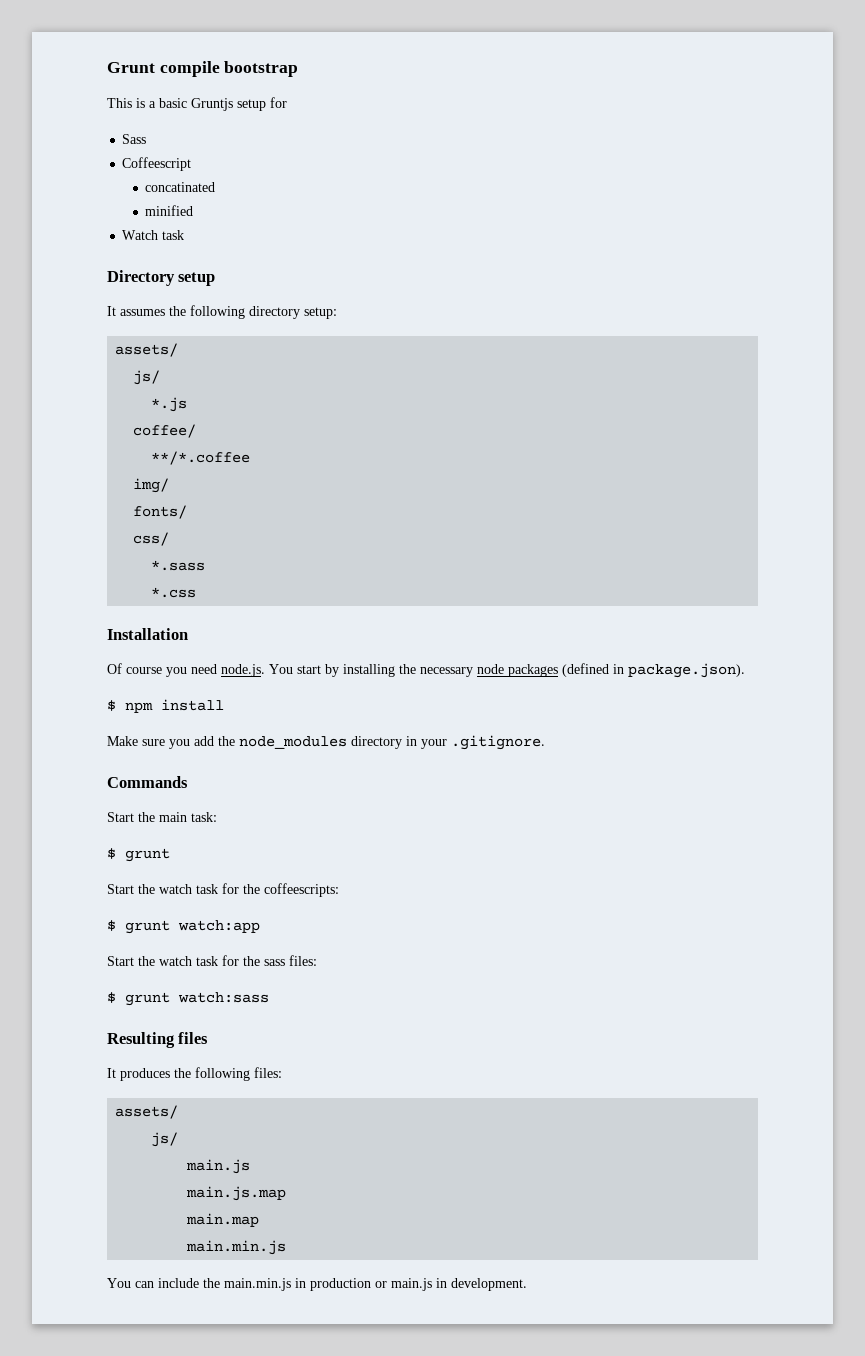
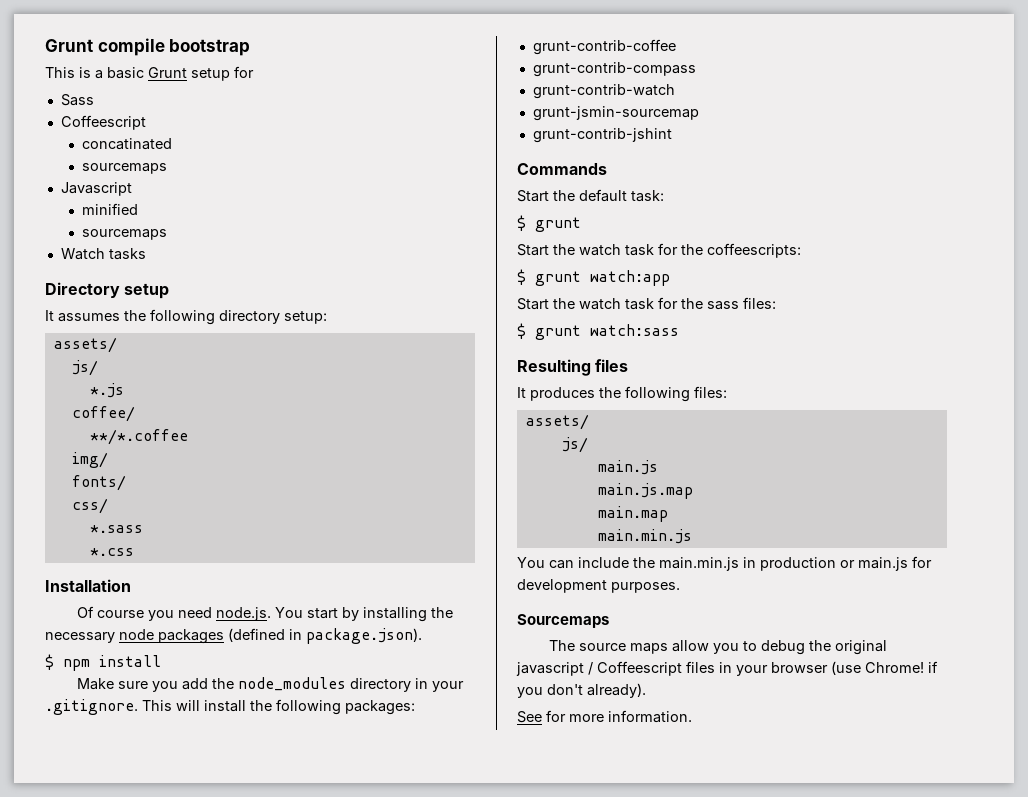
[191,98,233,111] Gruntjs -> [148,67,187,78] Grunt
(216, 187) none -> [81,163,167,174] [60,182,132,196] // sourcemaps // Javascript
(194, 210) none -> [81,229,167,240] // sourcemaps
[162,230,185,240] task -> [108,248,146,260] tasks
(545, 742) none -> [142,699,415,715] [532,39,676,55] [532,62,696,77] [532,84,675,99] [532,106,699,121] [532,128,672,143] This will install the following packages: // grunt-contrib-coffee // grunt-contrib-compass // grunt-contrib-watch // grunt-jsmin-sourcemap // grunt-contrib-jshint
[159,812,187,822] main -> [579,189,627,202] default
[436,1278,527,1291] in development. -> [912,556,932,568] [517,579,680,593] [517,614,609,628] [549,640,888,655] [516,661,938,676] [517,683,646,698] [517,710,692,723] for development purposes. // Sourcemaps // The source maps allow you to debug the original javascript / Coffeescript files in your browser (use Chrome! if you don't already). // See for more information.

